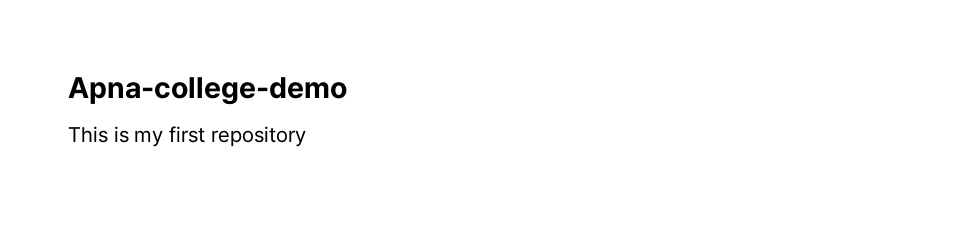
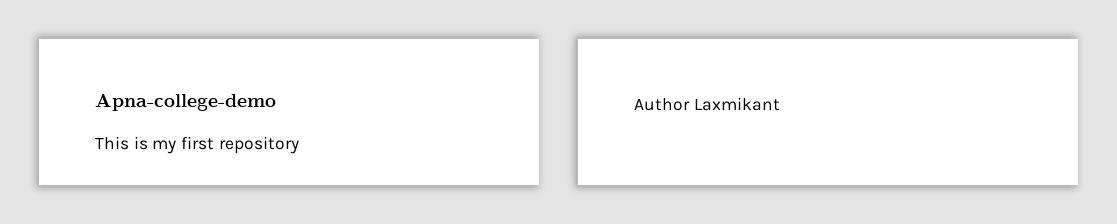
(306, 136) none -> [634,97,780,111] // Author Laxmikant

